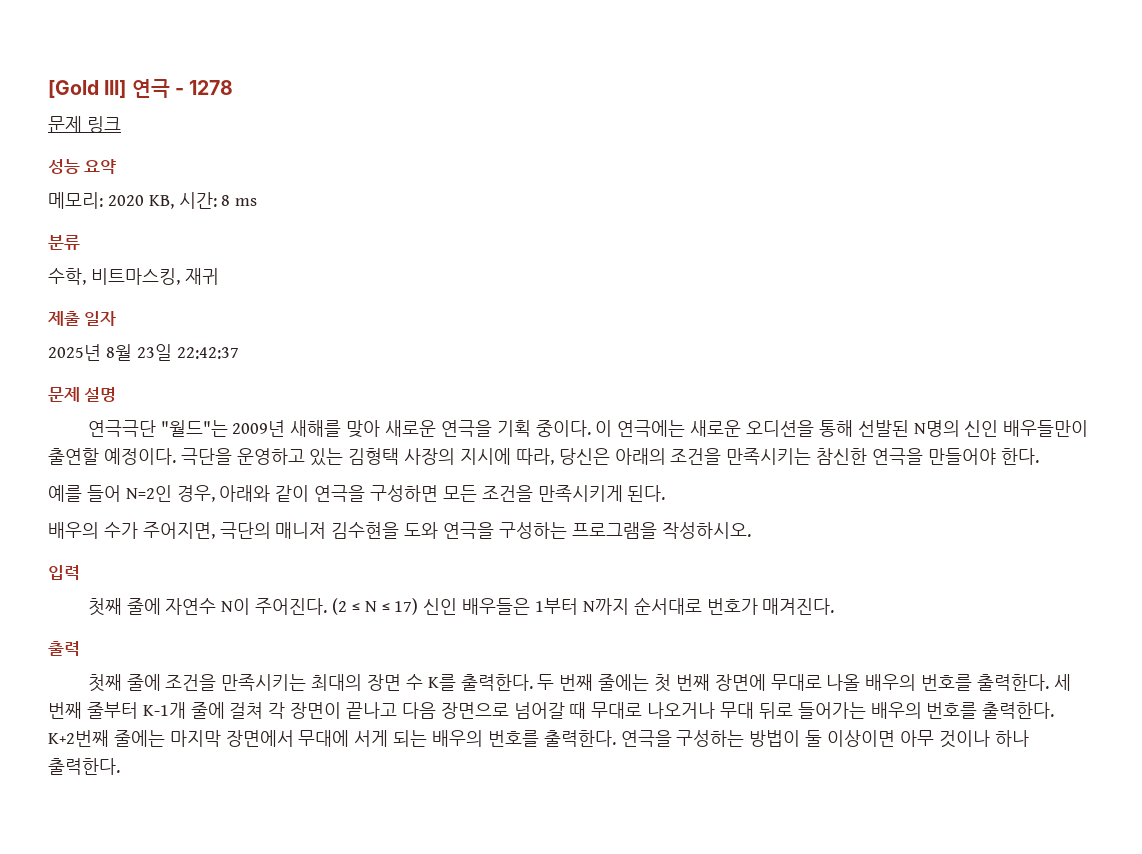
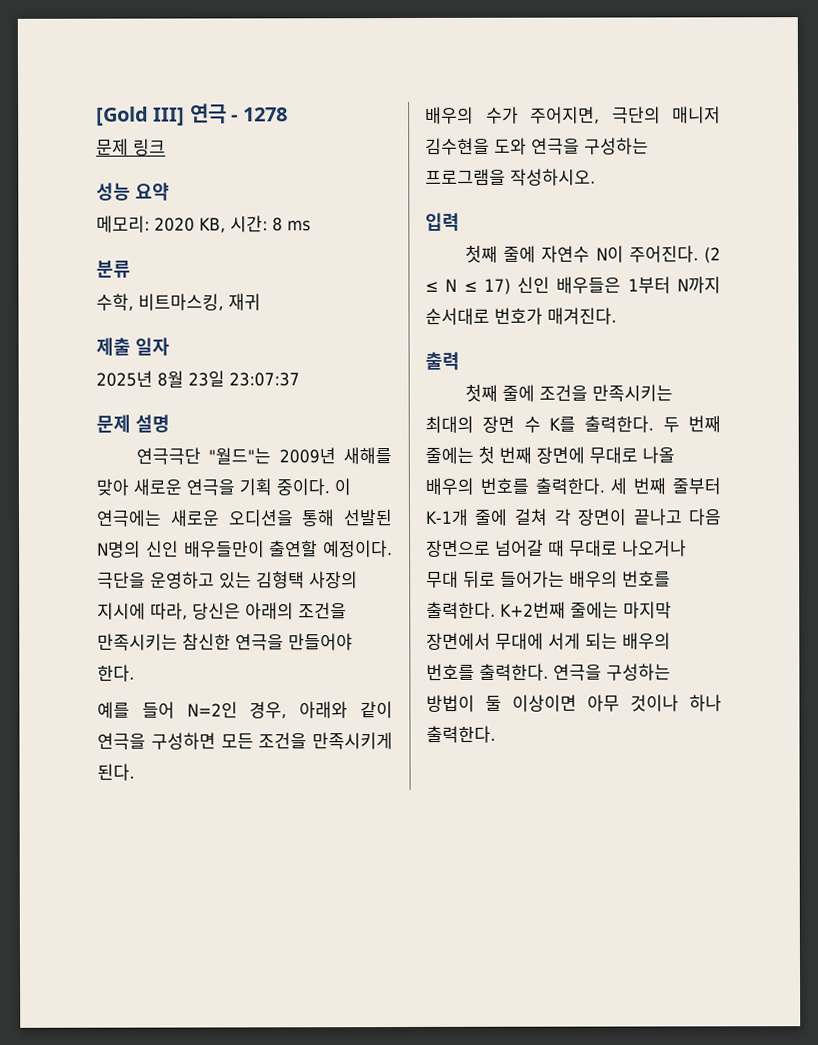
[176,347,239,359] 22:42:37 -> [229,372,300,387] 23:07:37

